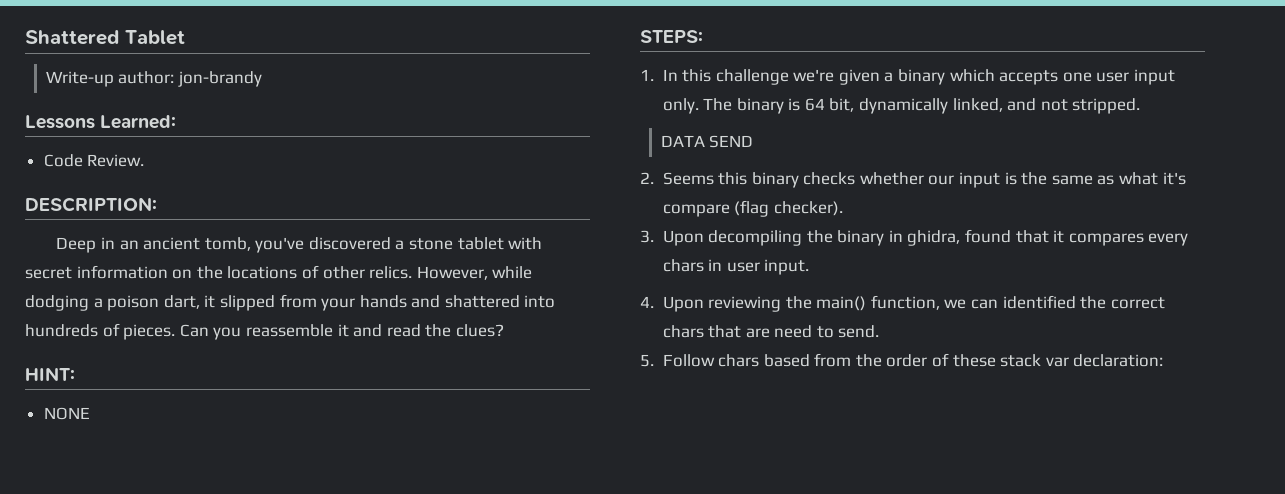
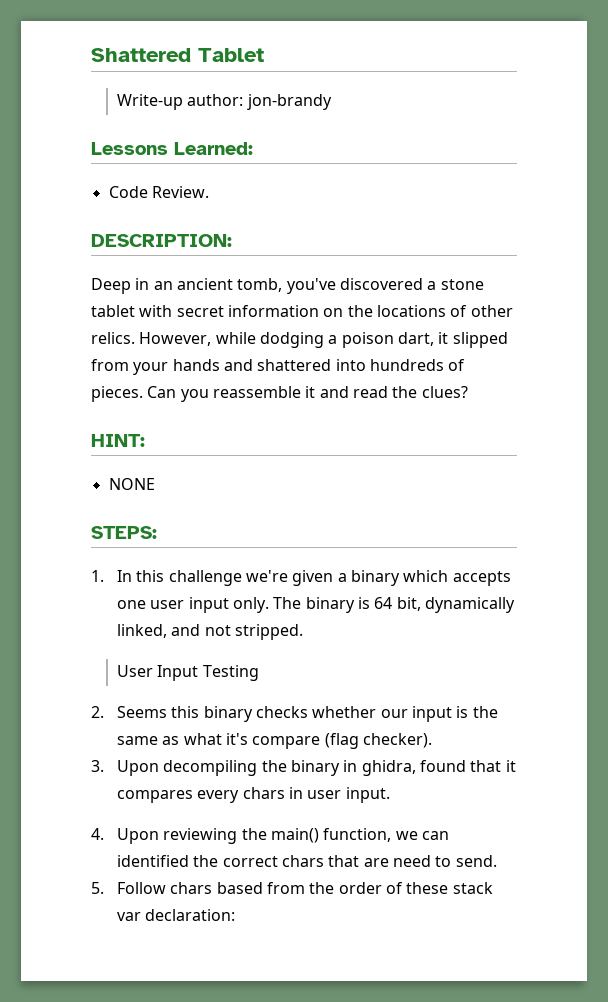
[660,135,754,148] DATA SEND -> [116,665,259,681] User Input Testing

